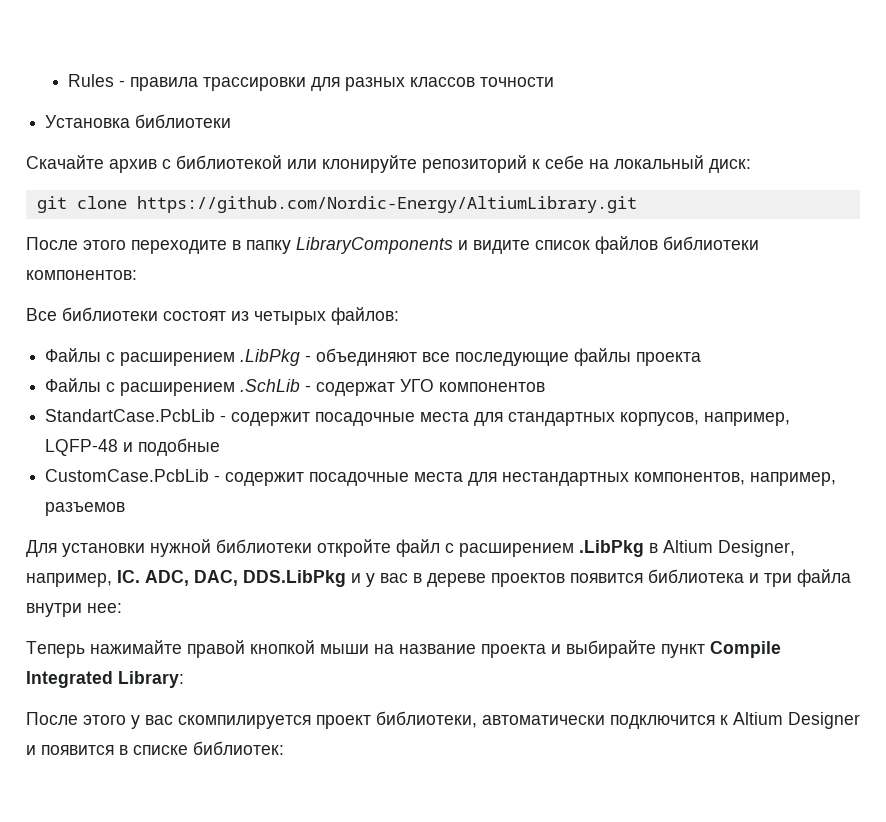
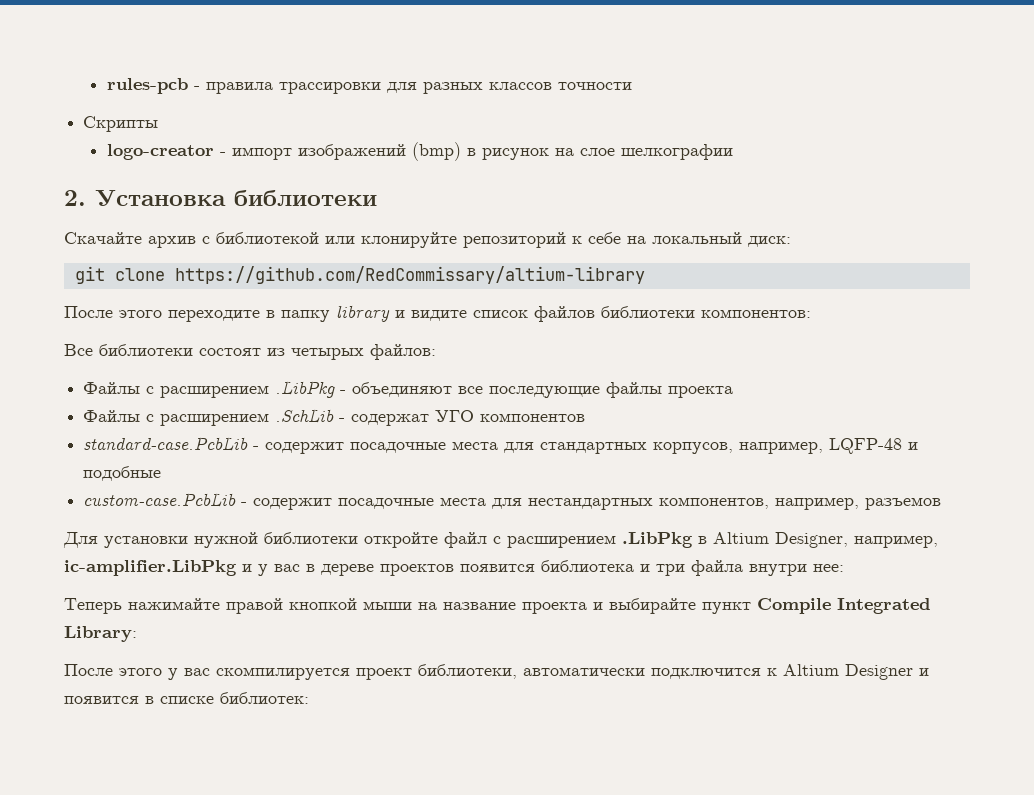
[68,74,115,87] Rules -> [107,78,189,94] rules-pcb
(555, 82) none -> [83,116,159,132] [107,142,734,161] [64,190,86,206] Скрипты // logo-creator - импорт изображений (bmp) в рисунок на слое шелкографии // 2.
[136,196,637,213] https://github.com/Nordic-Energy/AltiumLibrary.git -> [174,266,645,284] https://github.com/RedCommissary/altium-library
[296,237,453,254] LibraryComponents -> [336,305,390,322] library
[45,409,216,422] StandartCase.PcbLib -> [83,437,249,451] standard-case.PcbLib
[45,469,210,482] CustomCase.PcbLib -> [83,493,237,507] custom-case.PcbLib
[117,570,346,587] IC. ADC, DAC, DDS.LibPkg -> [64,560,237,576] ic-amplifier.LibPkg

